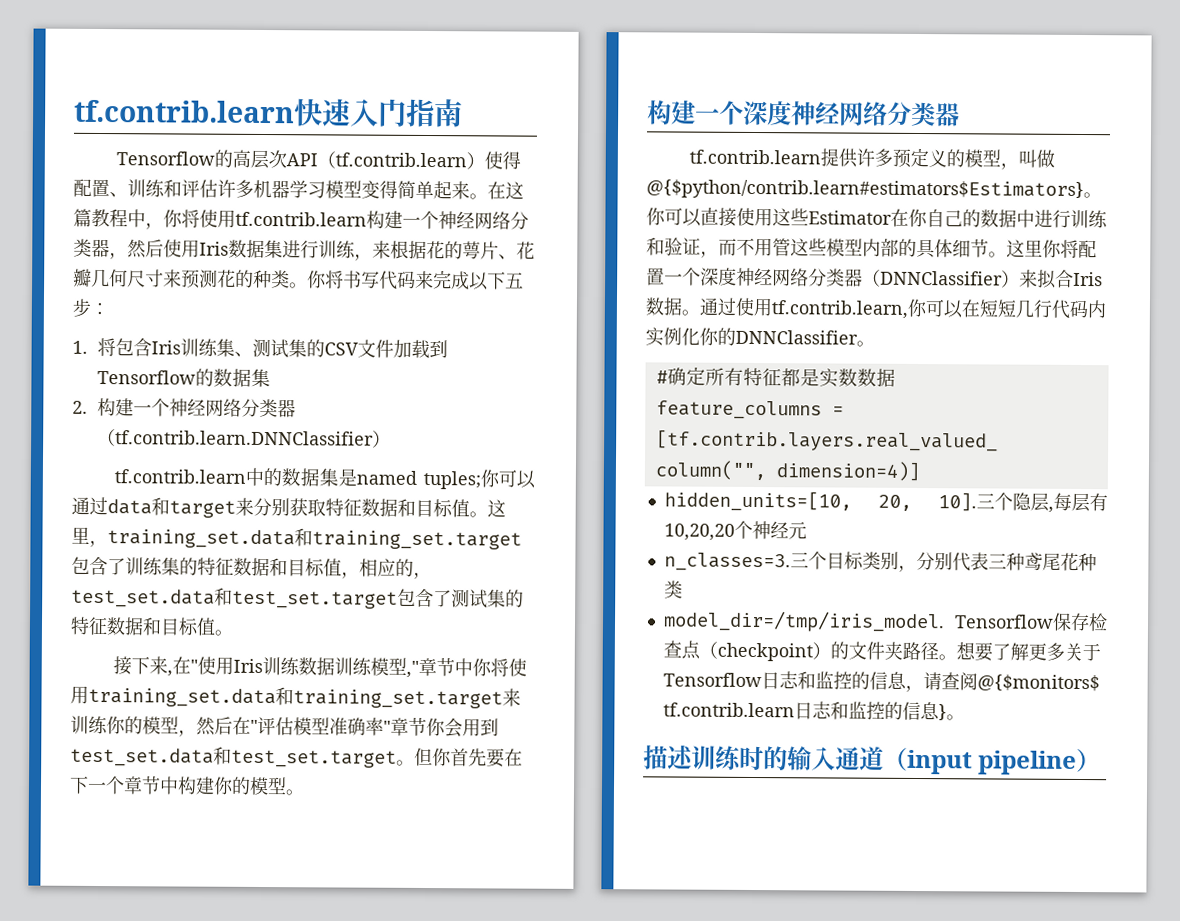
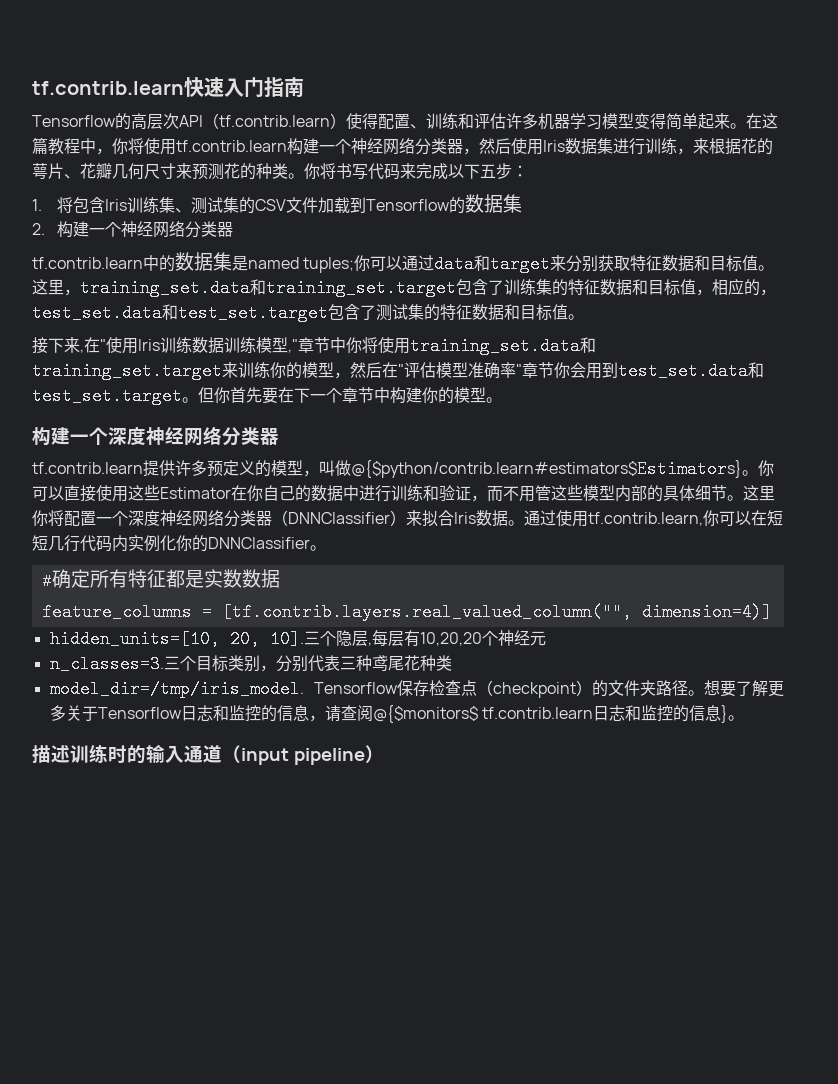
[97,428,392,448] （tf.contrib.learn.DNNClassifier） -> (234, 229) none

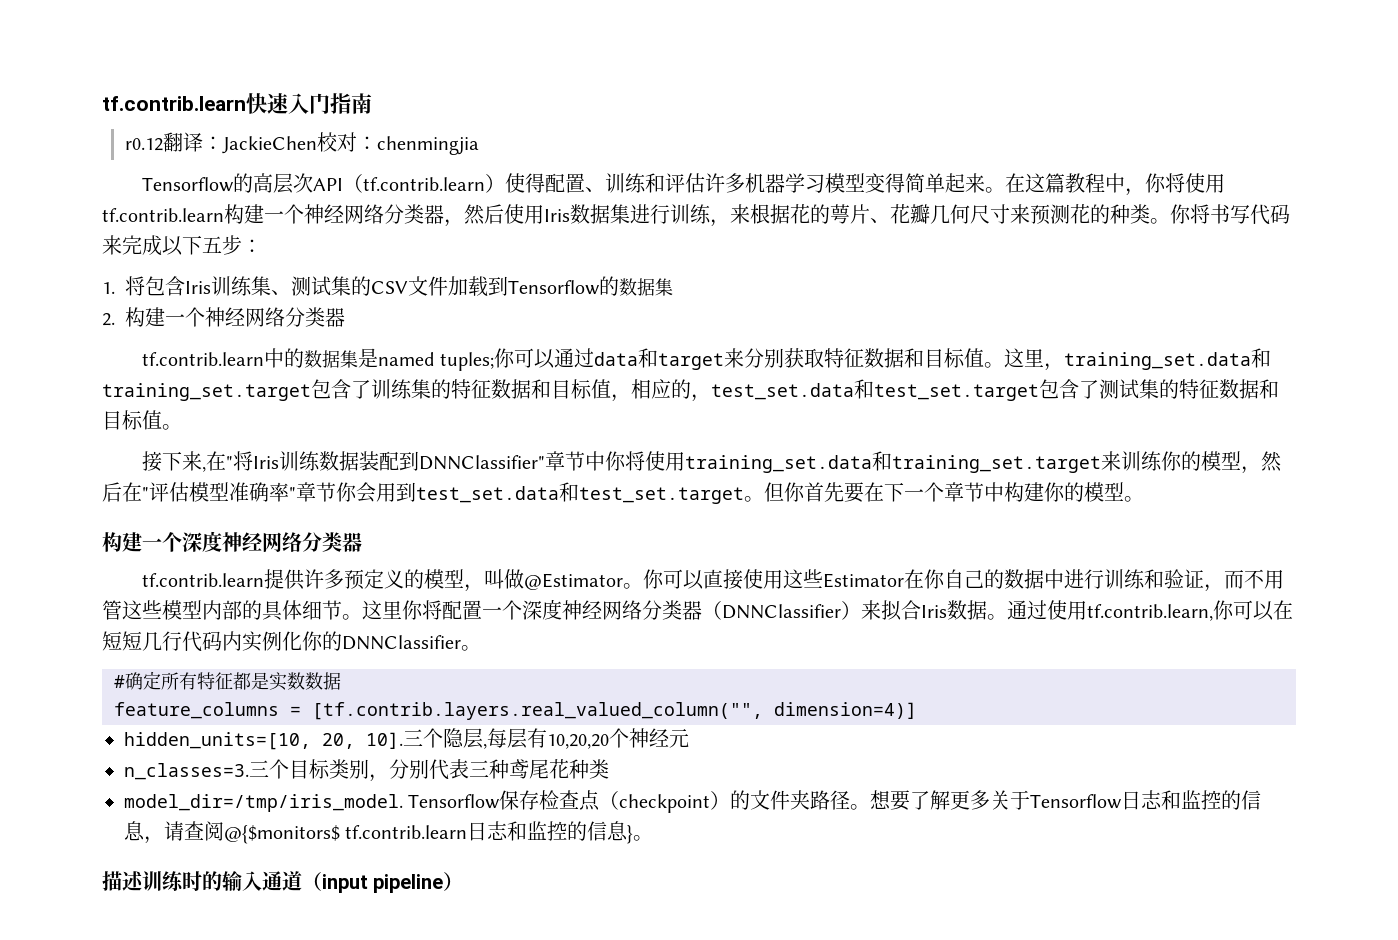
(304, 87) none -> [125,132,480,155] // r0.12翻译：JackieChen校对：chenmingjia
[106,337,138,354] 使用 -> [232,451,253,471] 将
[224,337,298,353] 训练模型," -> [358,451,545,471] 装配到DNNClassifier"
[351,460,742,478] @{$python/contrib.learn#estimators$Estimators} -> [523,573,623,590] @Estimator

